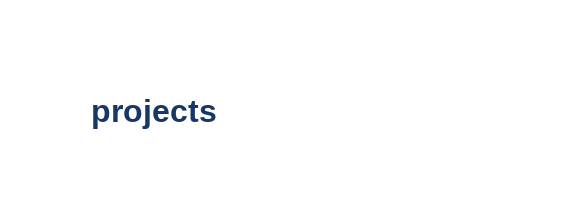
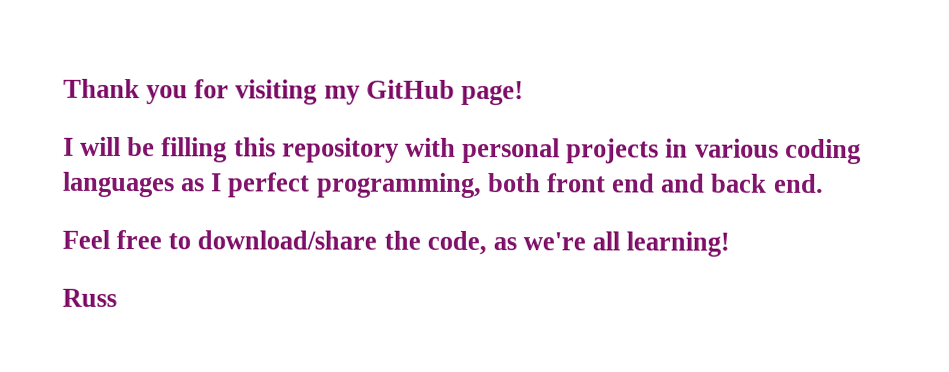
[91,99,217,129] projects -> [63,78,524,106] [63,136,861,165] [62,171,824,199] [62,229,731,257] [62,288,117,308] Thank you for visiting my GitHub page! // I will be filling this repository with personal projects in various coding languages as I perfect programming, both front end and back end. // Feel free to download/share the code, as we're all learning! // Russ

